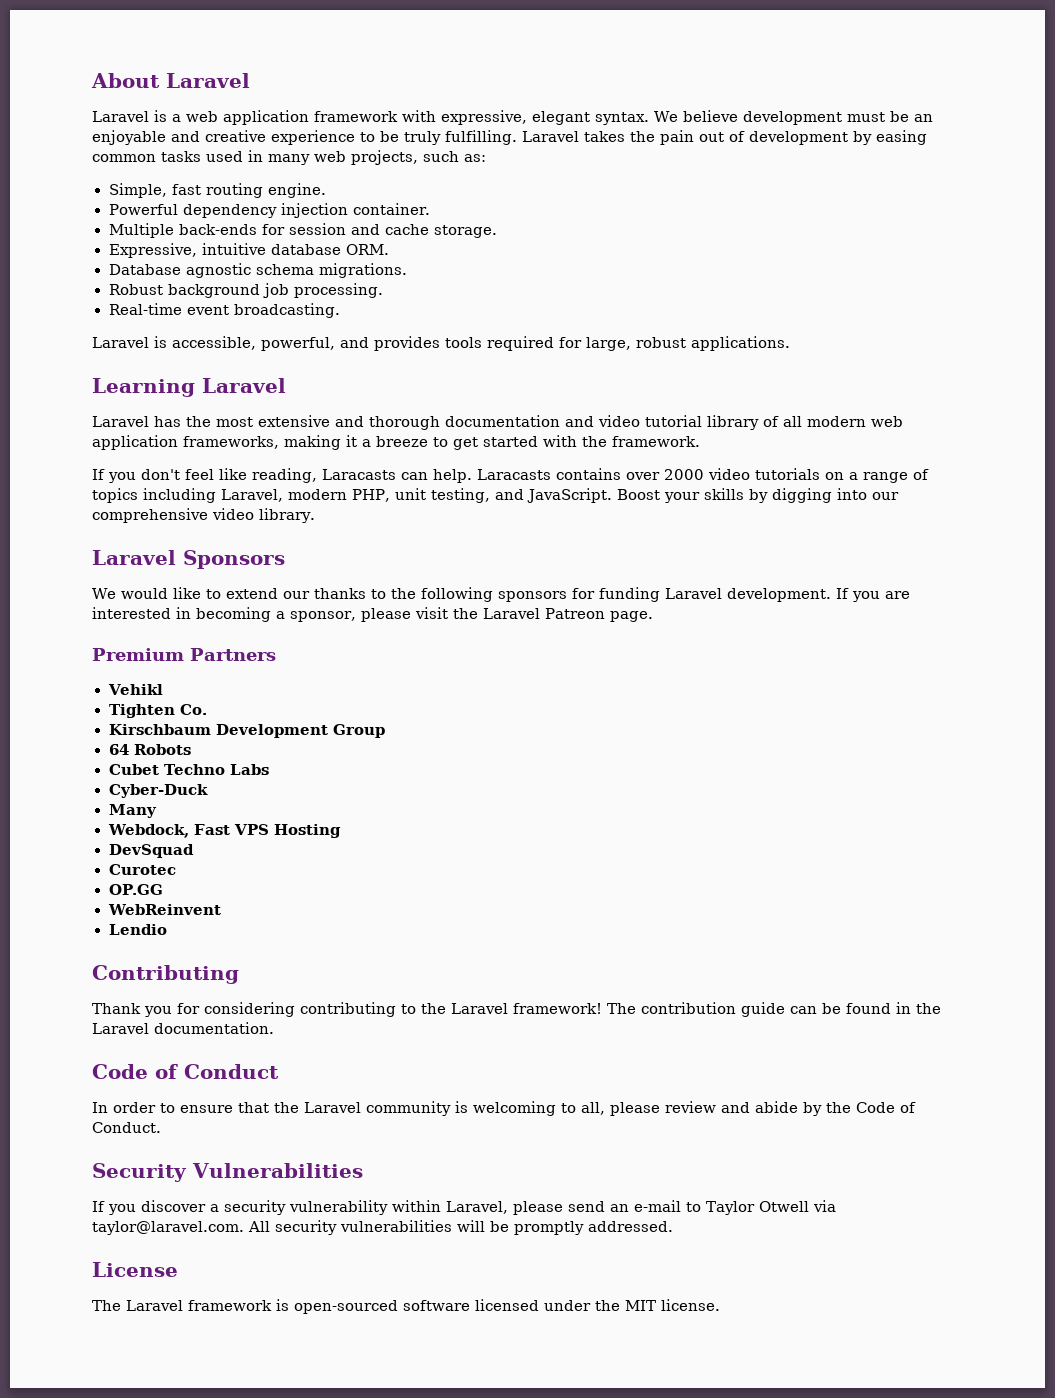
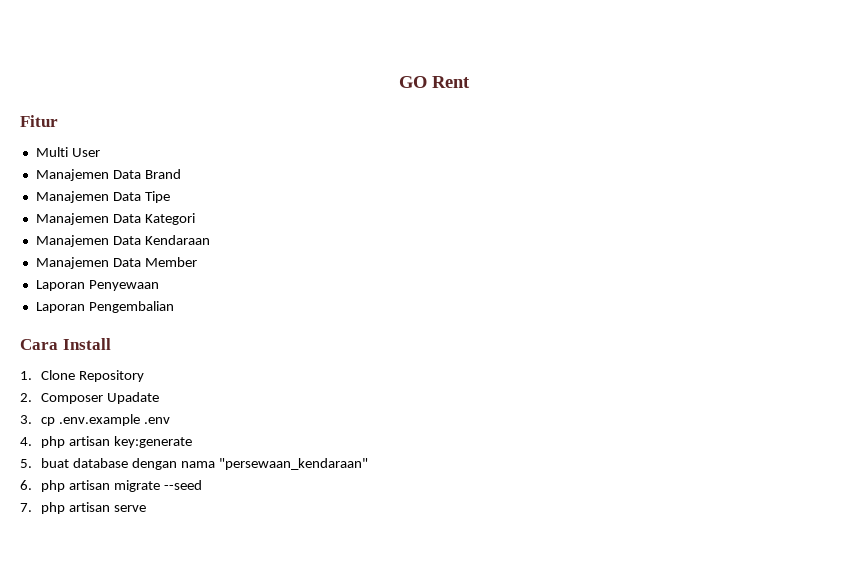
[91,73,250,88] [92,110,933,125] [92,130,927,145] [92,150,486,165] [108,183,326,198] [108,203,431,218] [108,223,497,238] [108,243,389,258] [108,263,407,278] [108,283,383,298] [108,303,340,318] [92,336,790,351] [92,378,286,397] [92,415,903,430] [92,435,700,450] [92,468,929,483] [92,488,899,503] [92,508,315,523] [92,550,285,569] [92,587,910,602] [92,607,653,622] [92,648,276,661] [107,684,164,695] [108,704,207,718] [108,724,385,738] [108,744,191,755] [108,764,270,775] [108,784,208,798] [108,804,157,818] [107,824,342,838] [108,844,194,858] [108,864,176,875] [108,884,164,895] [107,904,222,915] [108,924,167,935] [92,965,239,984] [92,1002,941,1017] [92,1022,274,1034] [92,1064,279,1079] [92,1101,916,1116] [92,1122,161,1133] [92,1163,363,1182] [92,1200,836,1215] [92,1220,673,1235] [92,1262,178,1277] [92,1299,720,1314] About Laravel // Laravel is a web application framework with expressive, elegant syntax. We believe development must be an enjoyable and creative experience to be truly fulfilling. Laravel takes the pain out of development by easing common tasks used in many web projects, such as: // Simple, fast routing engine. // Powerful dependency injection container. // Multiple back-ends for session and cache storage. // Expressive, intuitive database ORM. // Database agnostic schema migrations. // Robust background job processing. // Real-time event broadcasting. // Laravel is accessible, powerful, and provides tools required for large, robust applications. // Learning Laravel // Laravel has the most extensive and thorough documentation and video tutorial library of all modern web application frameworks, making it a breeze to get started with the framework. // If you don't feel like reading, Laracasts can help. Laracasts contains over 2000 video tutorials on a range of topics including Laravel, modern PHP, unit testing, and JavaScript. Boost your skills by digging into our comprehensive video library. // Laravel Sponsors // We would like to extend our thanks to the following sponsors for funding Laravel development. If you are interested in becoming a sponsor, please visit the Laravel Patreon page. // Premium Partners // Vehikl // Tighten Co. // Kirschbaum Development Group // 64 Robots // Cubet Techno Labs // Cyber-Duck // Many // Webdock, Fast VPS Hosting // DevSquad // Curotec // OP.GG // WebReinvent // Lendio // Contributing // Thank you for considering contributing to the Laravel framework! The contribution guide can be found in the Laravel documentation. // Code of Conduct // In order to ensure that the Laravel community is welcoming to all, please review and abide by the Code of Conduct. // Security Vulnerabilities // If you discover a security vulnerability within Laravel, please send an e-mail to Taylor Otwell via taylor@laravel.com. All security vulnerabilities will be promptly addressed. // License // The Laravel framework is open-sourced software licensed under the MIT license. -> [399,76,470,88] [20,115,58,127] [35,147,100,157] [35,169,181,181] [35,191,170,203] [35,213,195,225] [35,235,210,247] [35,257,197,269] [35,280,159,291] [35,301,174,313] [20,338,111,350] [20,370,144,382] [20,392,159,404] [20,414,170,426] [20,436,192,448] [20,458,368,470] [20,480,202,492] [20,502,146,514] GO Rent // Fitur // Multi User // Manajemen Data Brand // Manajemen Data Tipe // Manajemen Data Kategori // Manajemen Data Kendaraan // Manajemen Data Member // Laporan Penyewaan // Laporan Pengembalian // Cara Install // 1. Clone Repository // 2. Composer Upadate // 3. cp .env.example .env // 4. php artisan key:generate // 5. buat database dengan nama "persewaan_kendaraan" // 6. php artisan migrate --seed // 7. php artisan serve

